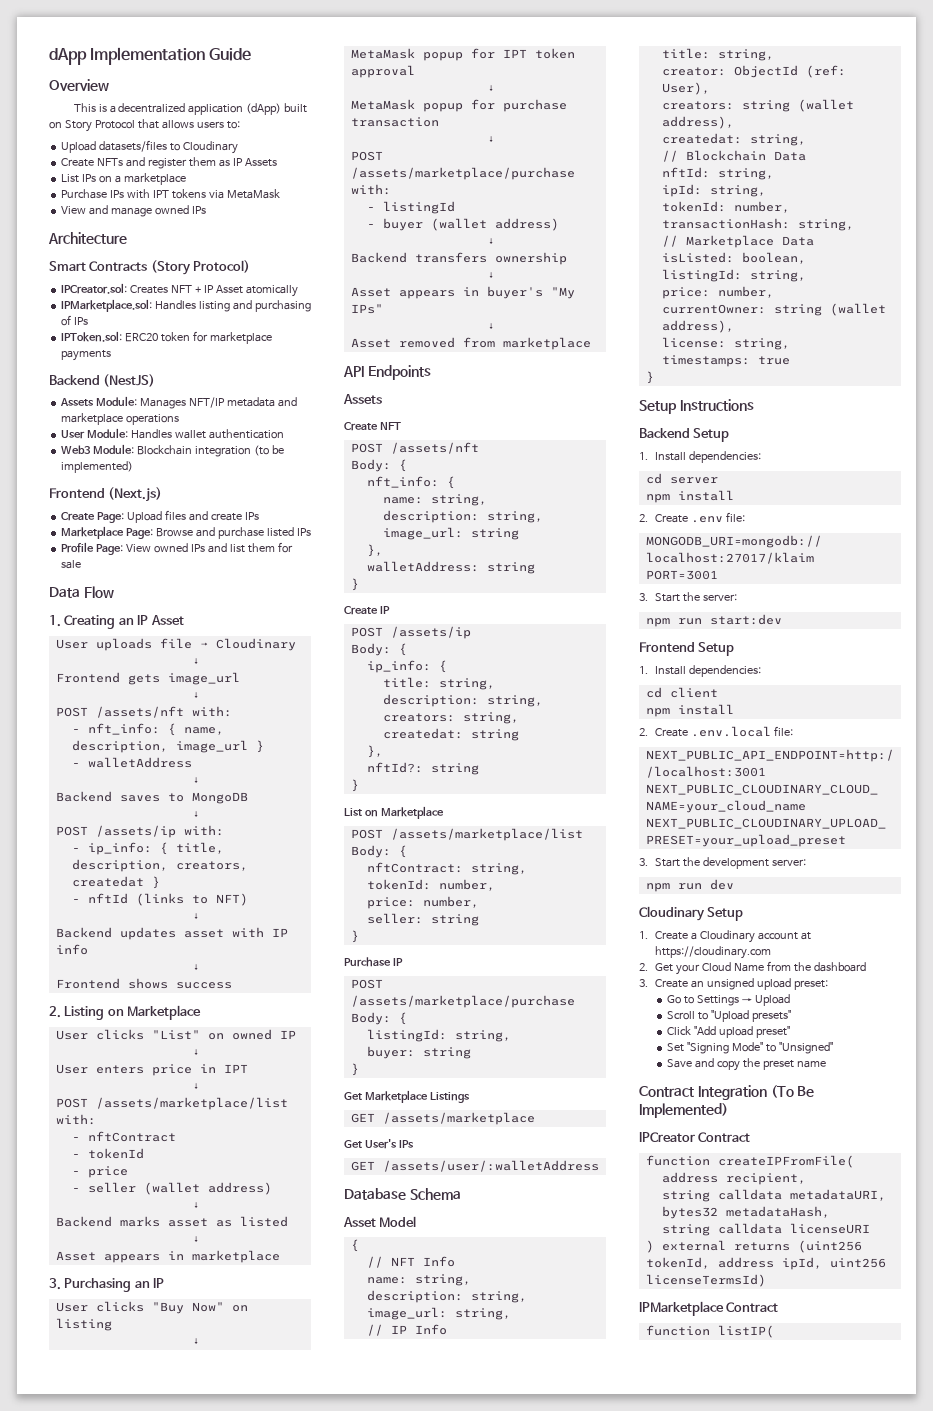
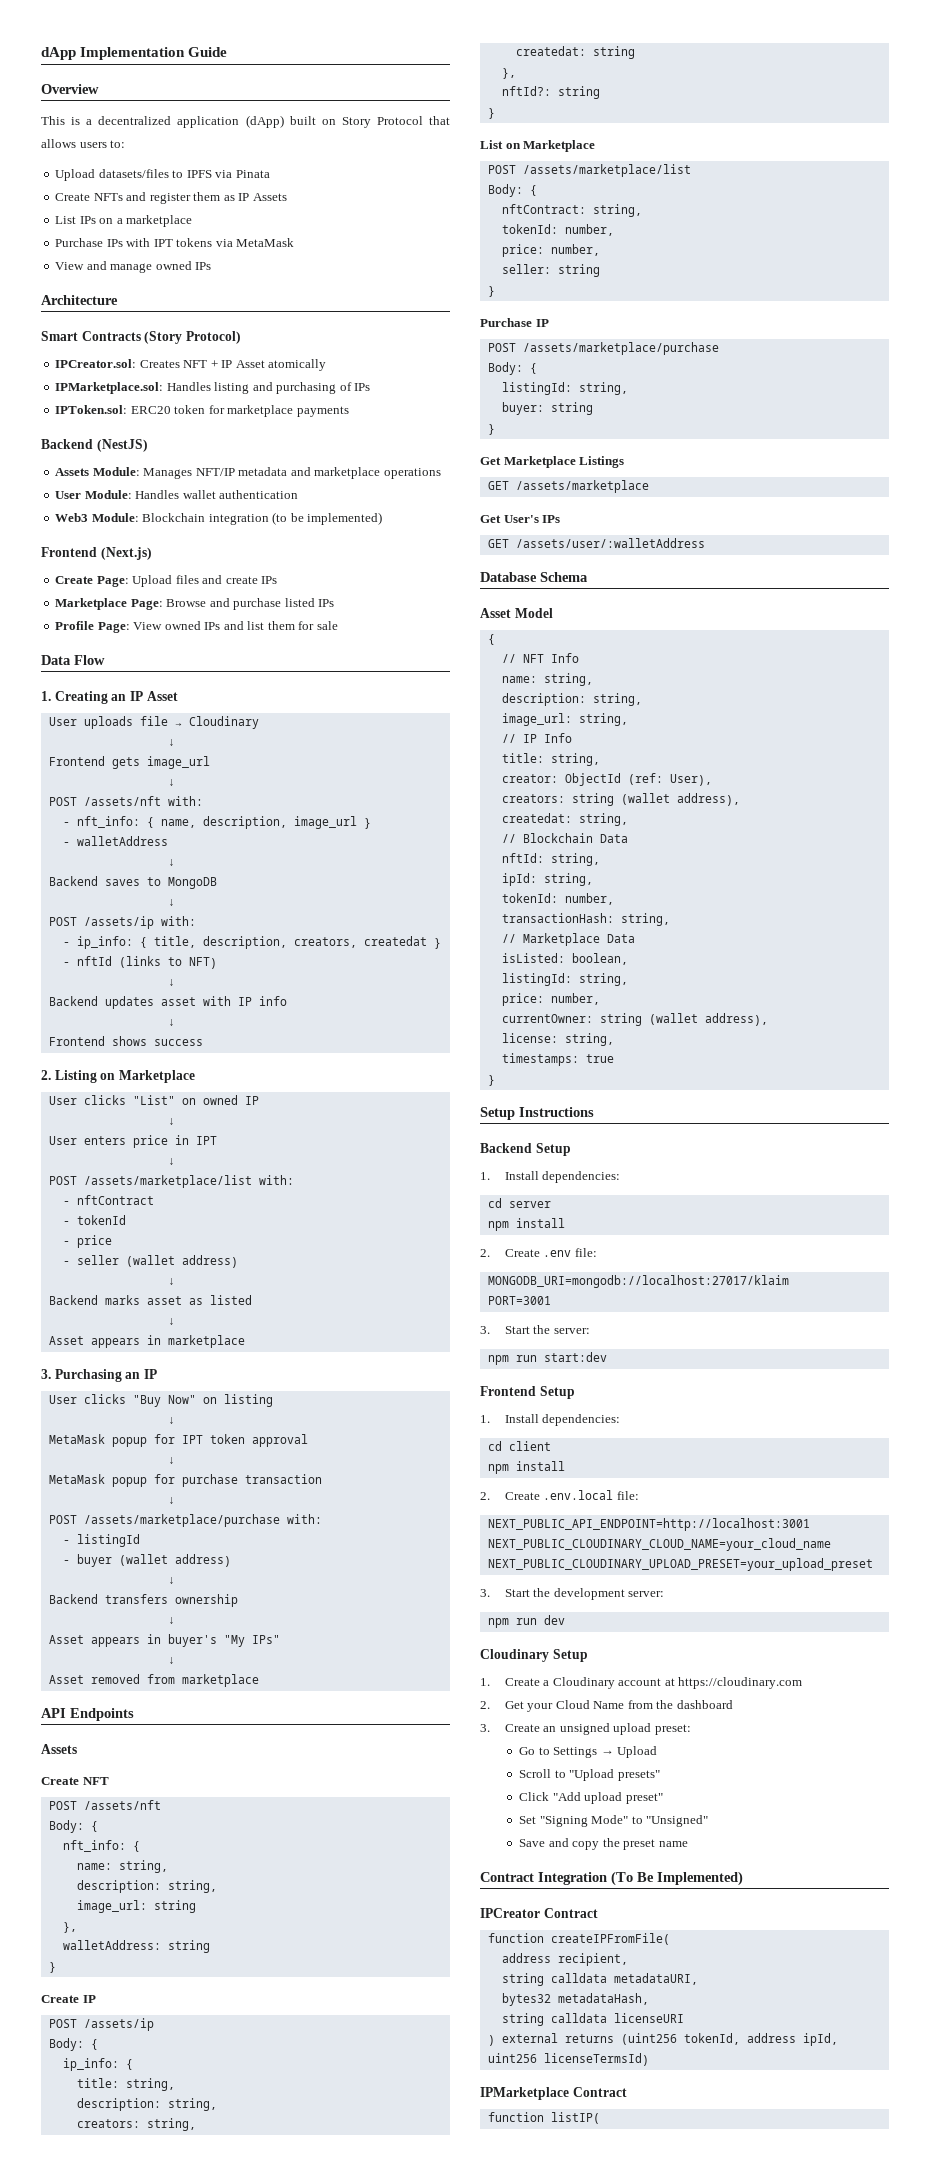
[183,141,239,154] Cloudinary -> [186,170,270,178] IPFS via Pinata

